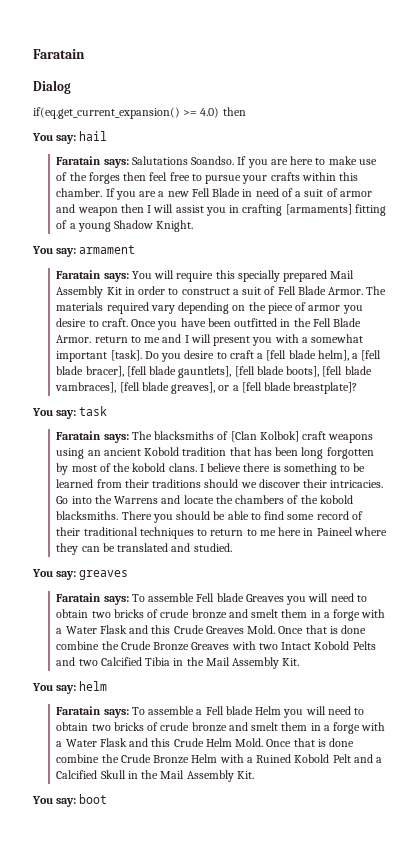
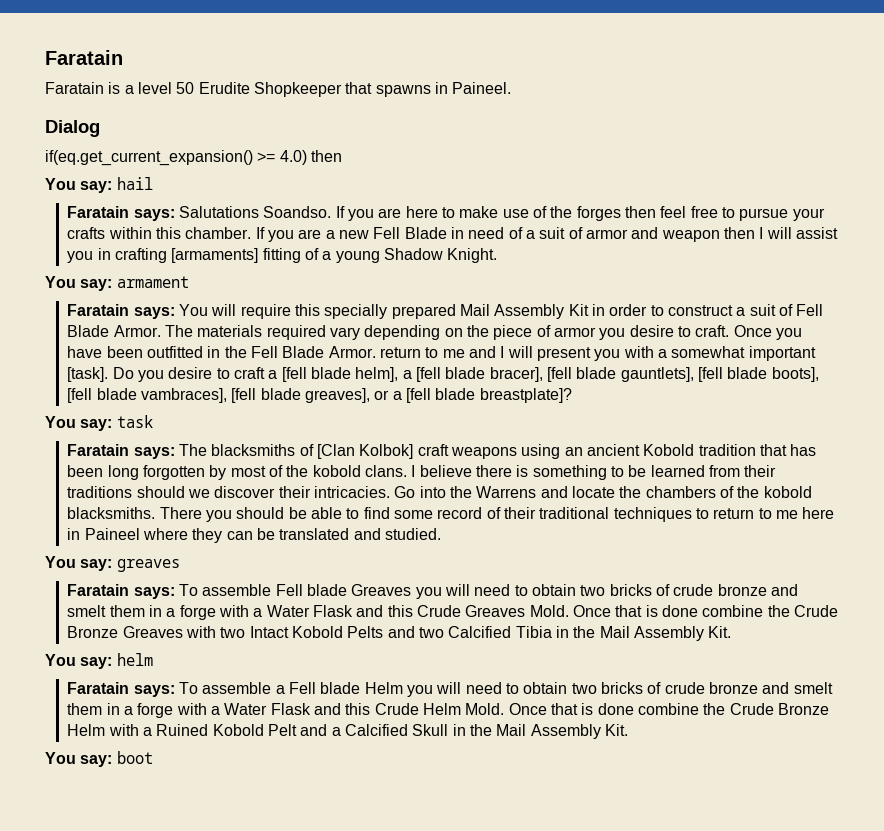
[33,49,85,59] Faratain -> [45,50,123,65] [45,82,512,97] Faratain // Faratain is a level 50 Erudite Shopkeeper that spawns in Paineel.

